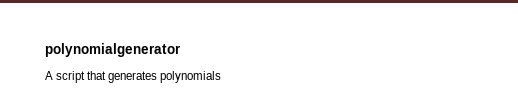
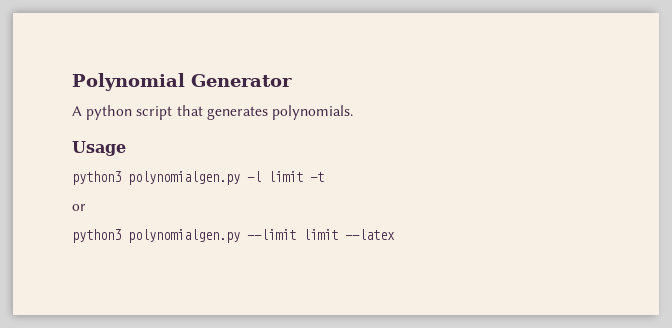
[45,43,181,57] polynomialgenerator -> [72,73,292,91] Polynomial Generator
(53, 75) none -> [86,105,133,120] python
[160,71,222,83] polynomials -> [271,105,353,120] [72,141,126,156] [72,171,324,185] [72,204,86,211] [72,229,395,243] polynomials. // Usage // python3 polynomialgen.py -l limit -t // or // python3 polynomialgen.py --limit limit --latex

